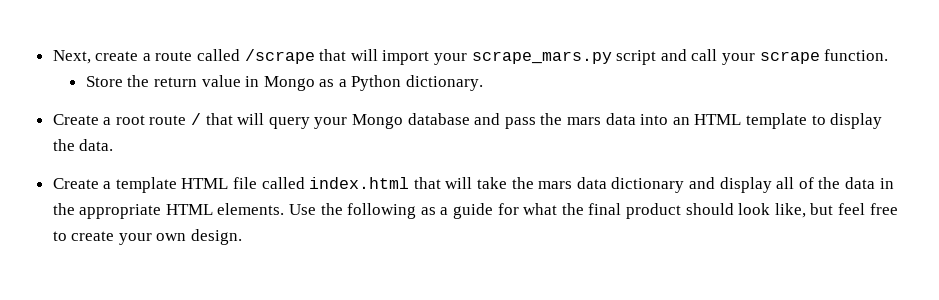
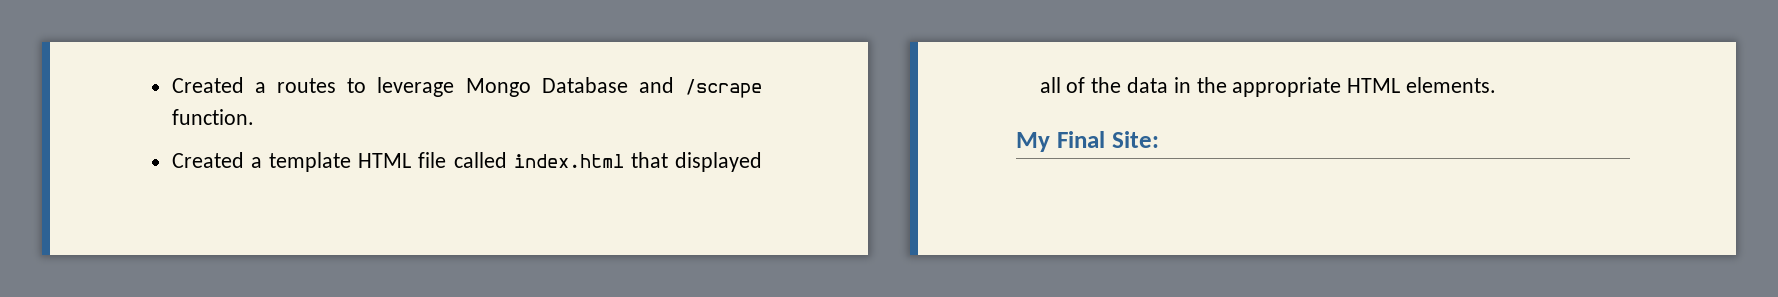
[52,49,889,65] [85,75,484,91] [52,113,883,129] [52,139,114,151] [52,178,99,189] Next, create a route called /scrape that will import your scrape_mars.py script and call your scrape function. // Store the return value in Mongo as a Python dictionary. // Create a root route / that will query your Mongo database and pass the mars data into an HTML template to display the data. // Create -> [171,77,762,98] [171,109,254,125] [171,152,244,168] Created a routes to leverage Mongo Database and /scrape function. // Created
[445,177,772,193] will take the mars data dictionary and display -> [675,152,762,172] displayed
[289,203,898,219] [52,229,243,245] Use the following as a guide for what the final product should look like, but feel free to create your own design. -> [1016,131,1159,152] // My Final Site:

